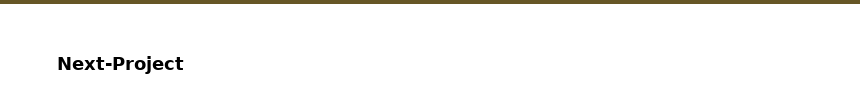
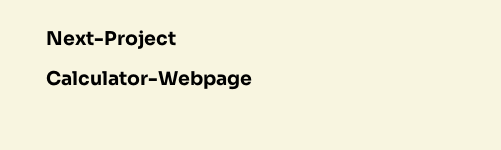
(184, 65) none -> [46,70,252,90] // Calculator-Webpage

